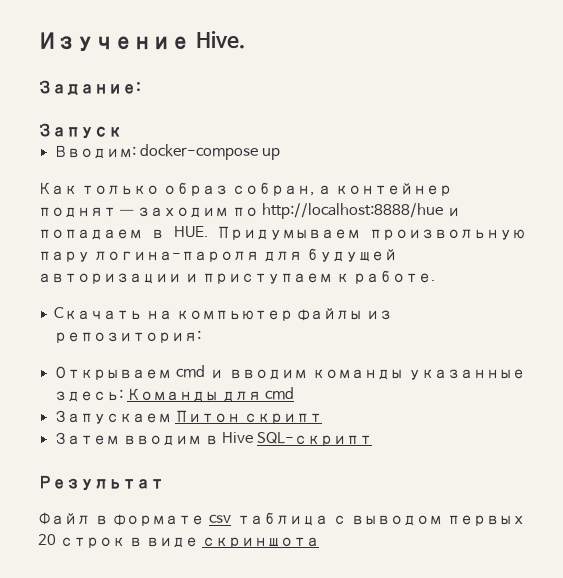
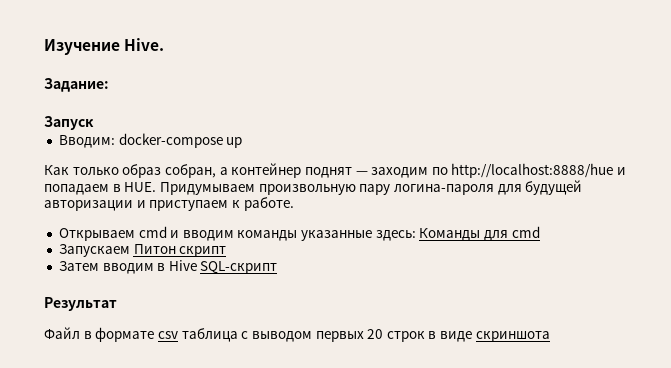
[53,307,392,321] [53,330,201,343] // Cкачать на компьютер файлы из репозитория: -> (294, 204) none

